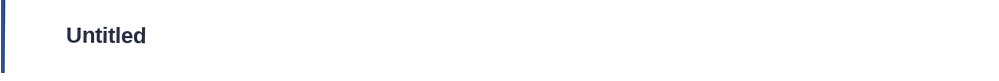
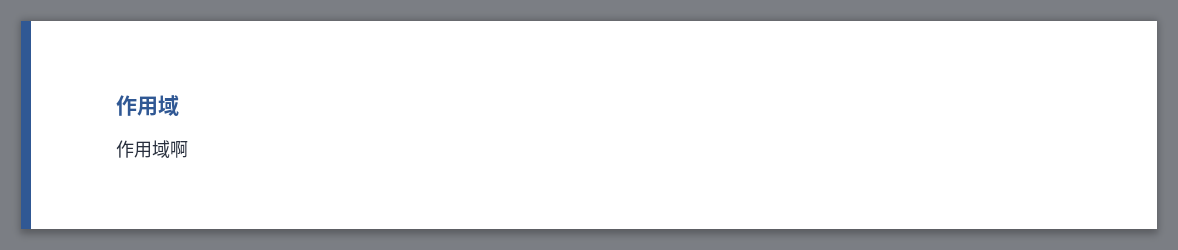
[65,26,147,44] Untitled -> [116,95,179,116] [116,140,188,158] 作用域 // 作用域啊

